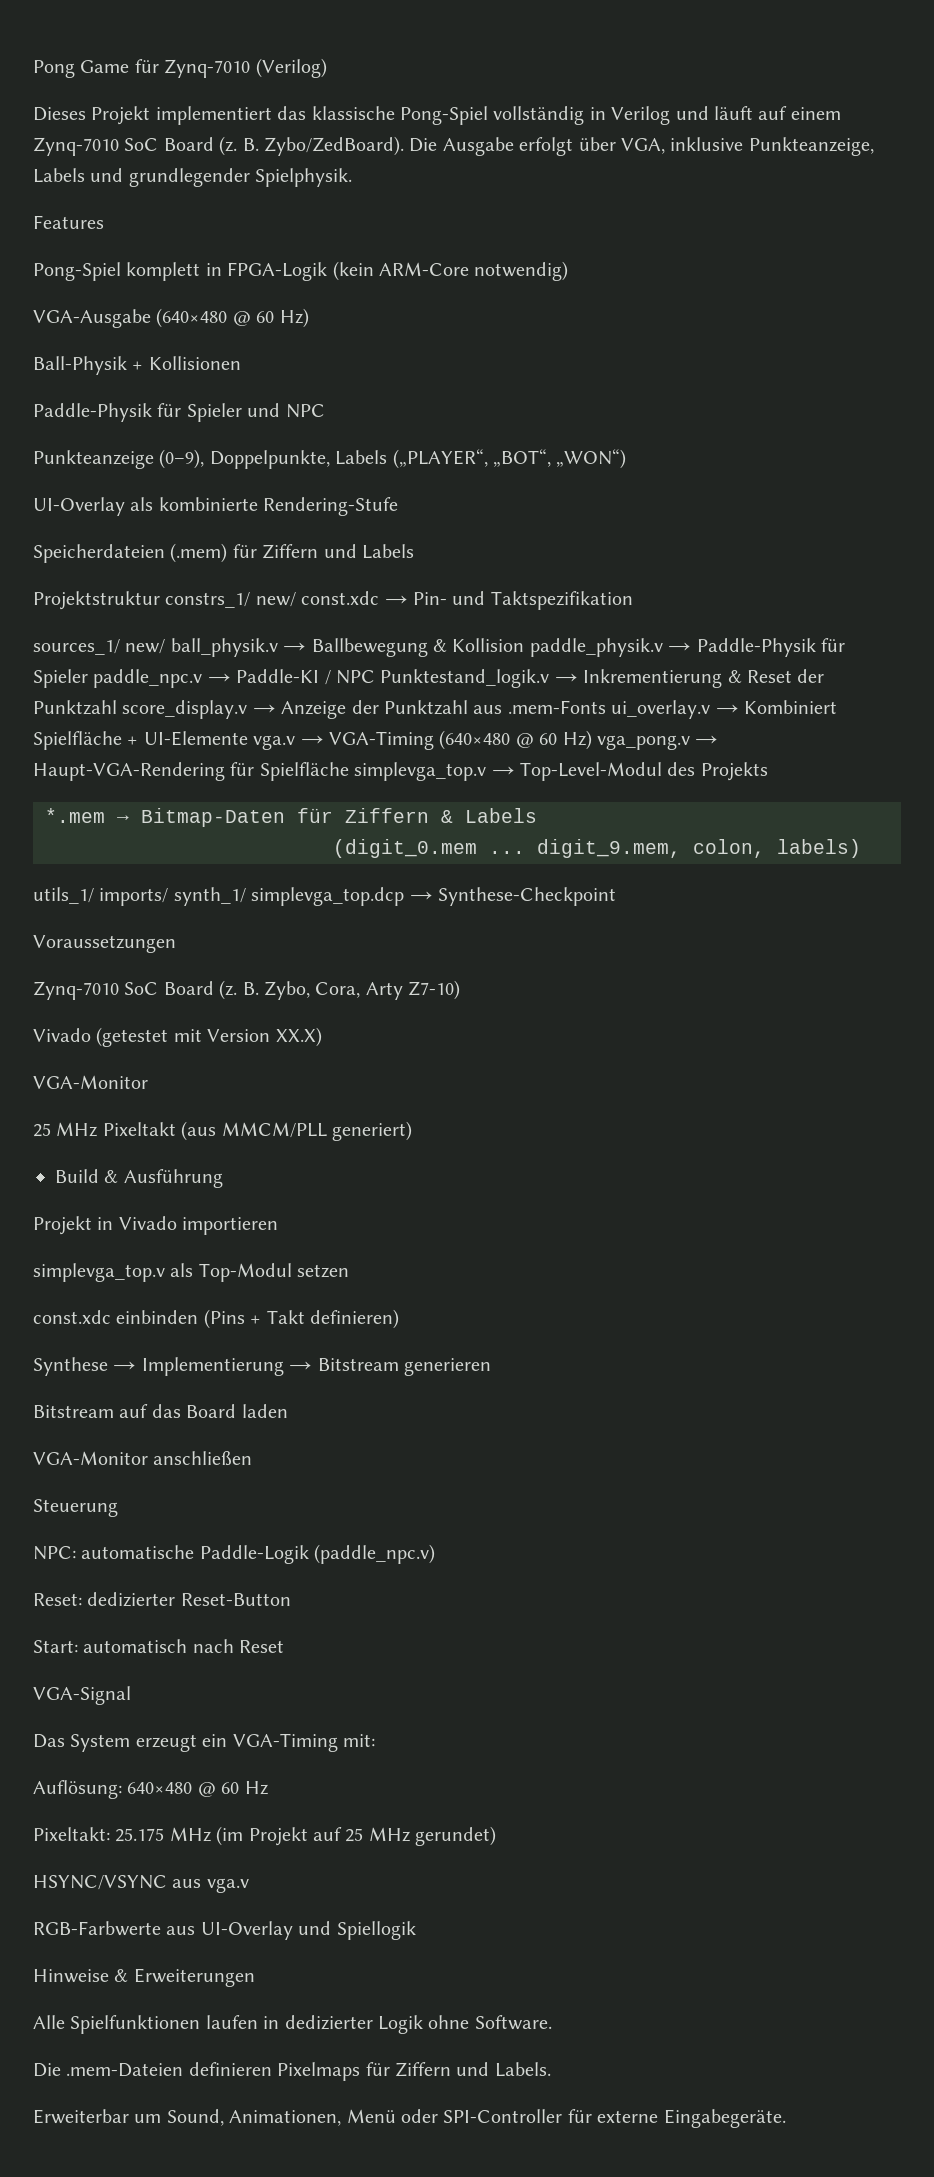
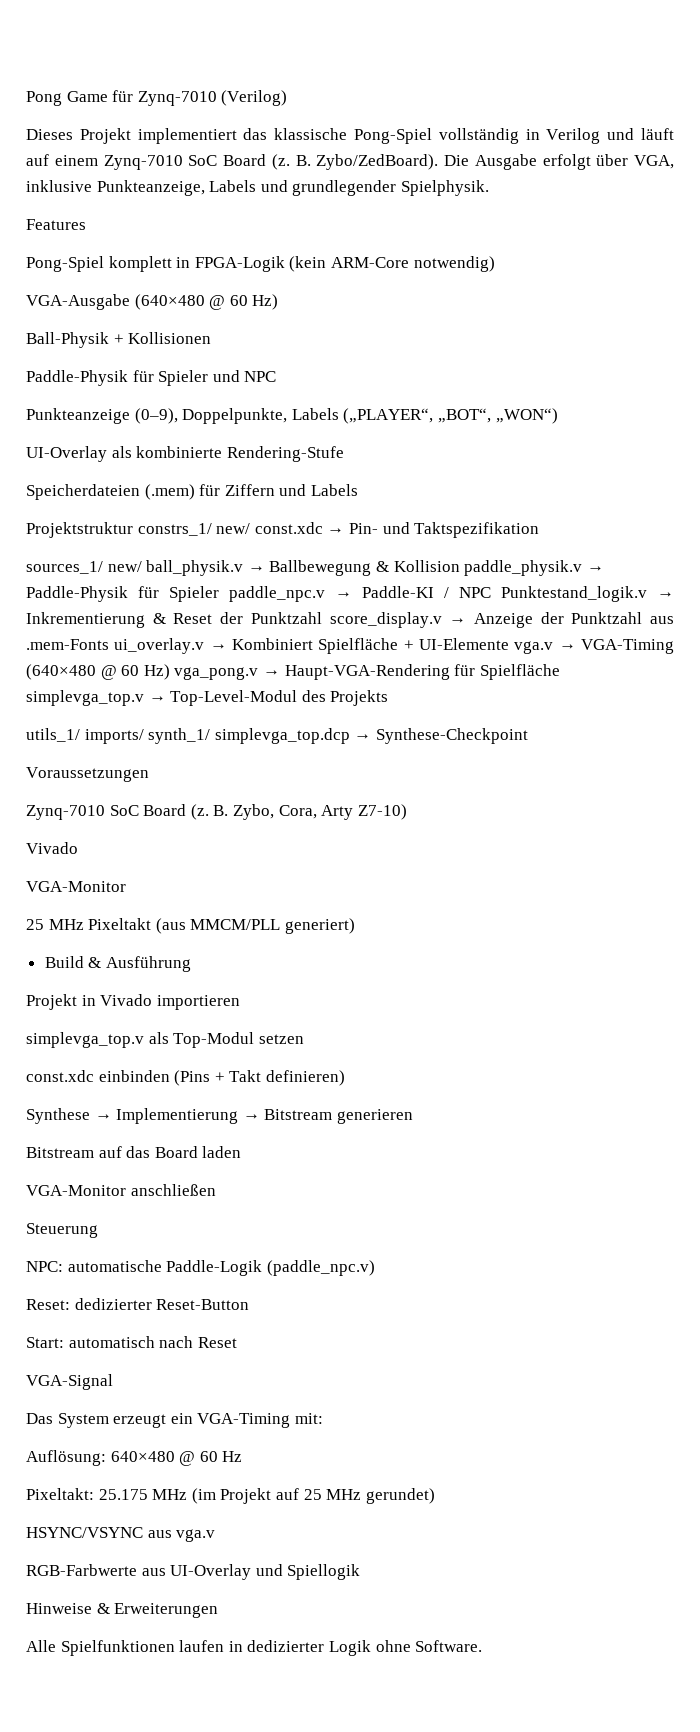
[45,808,537,827] [333,839,861,858] // *.mem → Bitmap-Daten für Ziffern & Labels // (digit_0.mem ... digit_9.mem, colon, labels) -> (389, 698) none
[96,1027,322,1047] (getestet mit Version XX.X) -> (78, 848) none
[33,2062,551,2081] [33,2109,786,2128] // Die .mem-Dateien definieren Pixelmaps für Ziffern und Labels. // Erweiterbar um Sound, Animationen, Menü oder SPI-Controller für externe Eingabegeräte. -> (483, 1646) none

